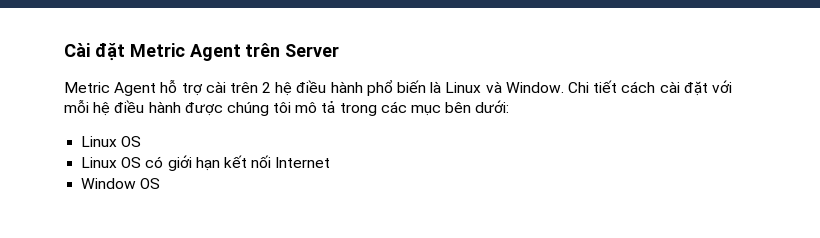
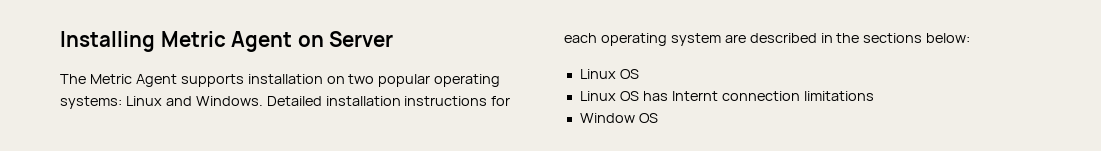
[64,43,281,61] Cài đặt Metric Agent trên -> [60,31,324,52] Installing Metric Agent on
[64,79,732,96] [64,99,510,116] [81,136,142,147] [81,155,331,171] Metric Agent hỗ trợ cài trên 2 hệ điều hành phổ biến là Linux và Window. Chi tiết cách cài đặt với mỗi hệ điều hành được chúng tôi mô tả trong các mục bên dưới: // Linux OS // Linux OS có giới hạn kết nối Internet -> [60,74,501,87] [60,96,511,109] [564,33,971,46] [579,69,639,79] [579,91,874,101] The Metric Agent supports installation on two popular operating systems: Linux and Windows. Detailed installation instructions for each operating system are described in the sections below: // Linux OS // Linux OS has Internt connection limitations

